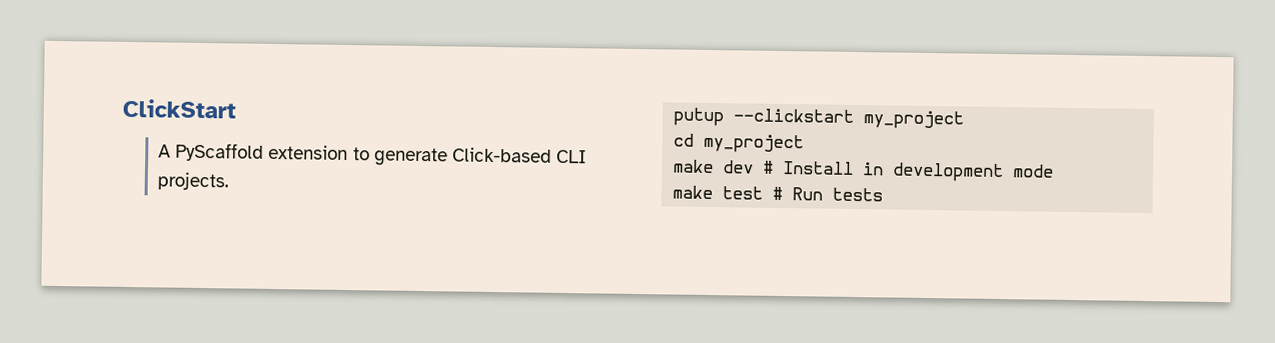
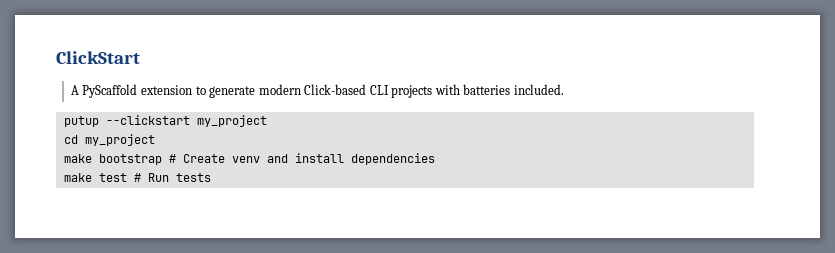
(448, 157) none -> [258,84,301,95] modern
[157,171,230,191] projects. -> [391,84,564,98] projects with batteries included.
[722,160,1055,183] dev # Install in development mode -> [98,153,435,165] bootstrap # Create venv and install dependencies

